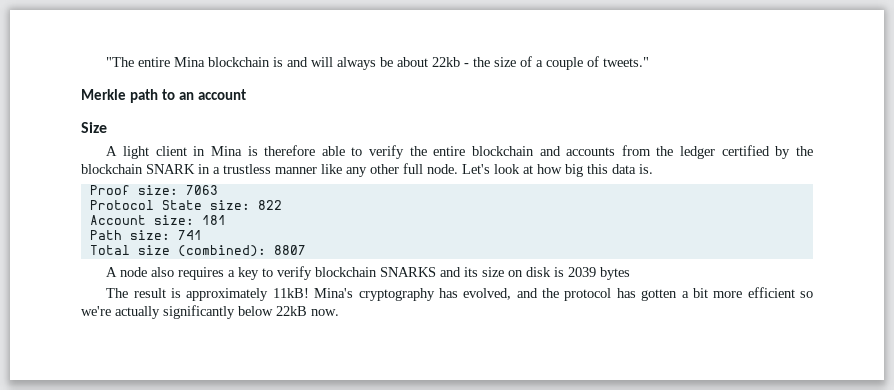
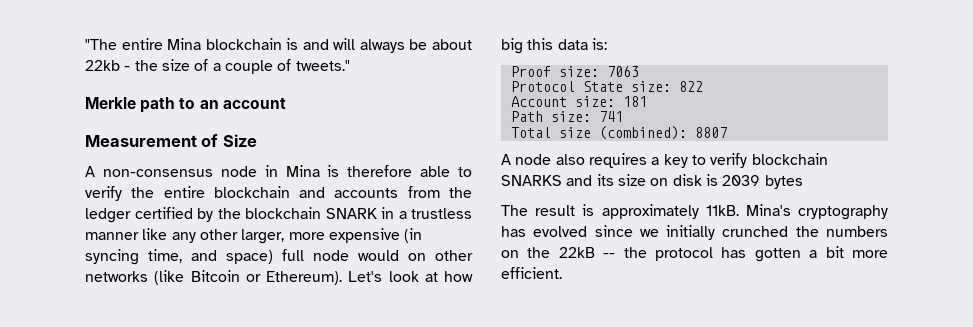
(247, 94) none -> [85,134,219,147] Measurement of
[123,146,187,159] light client -> [102,166,257,177] non-consensus node
[403,163,458,174] full node. -> [241,228,423,244] [85,249,473,265] [85,270,342,285] larger, more expensive (in syncing time, and space) full node would on other networks (like Bitcoin or Ethereum).
[639,164,653,174] is. -> [591,38,607,50] is:
[272,288,309,298] 11kB! -> [705,205,739,216] 11kB.
[463,288,538,300] evolved, and -> [533,225,888,240] [501,247,616,258] evolved since we initially crunched the numbers on the 22kB --
[747,287,813,298] [81,305,339,319] efficient so we're actually significantly below 22kB now. -> [501,267,562,279] efficient.

